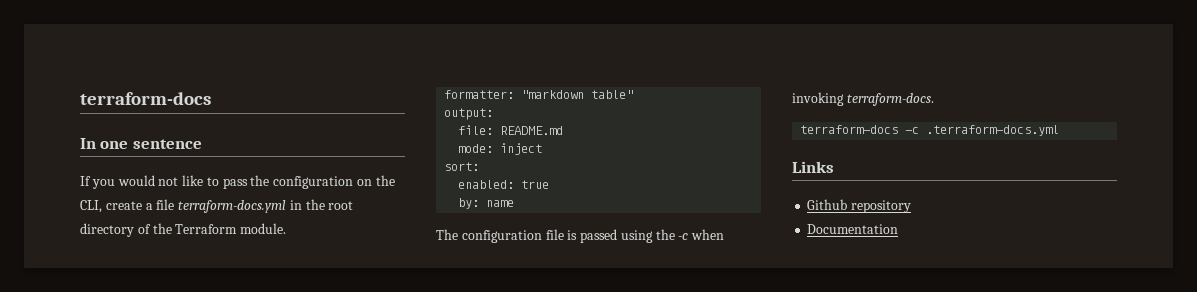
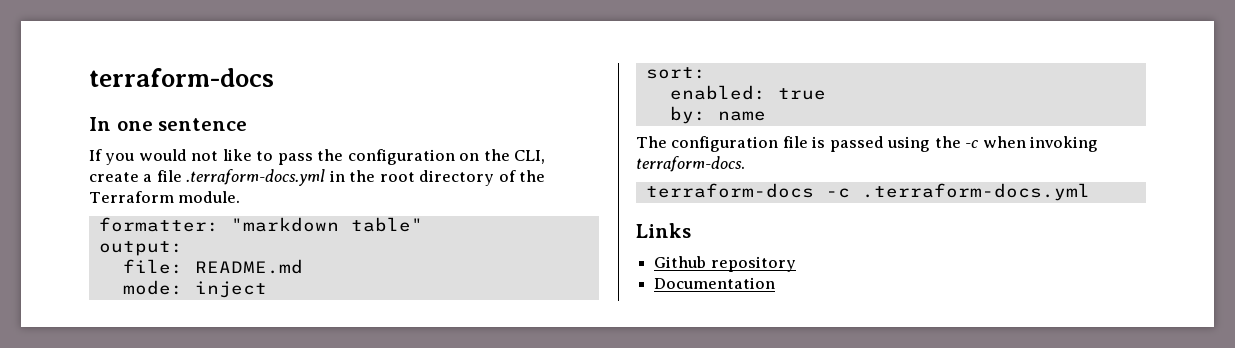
[178,200,287,213] terraform-docs.yml -> [186,169,326,186] .terraform-docs.yml

